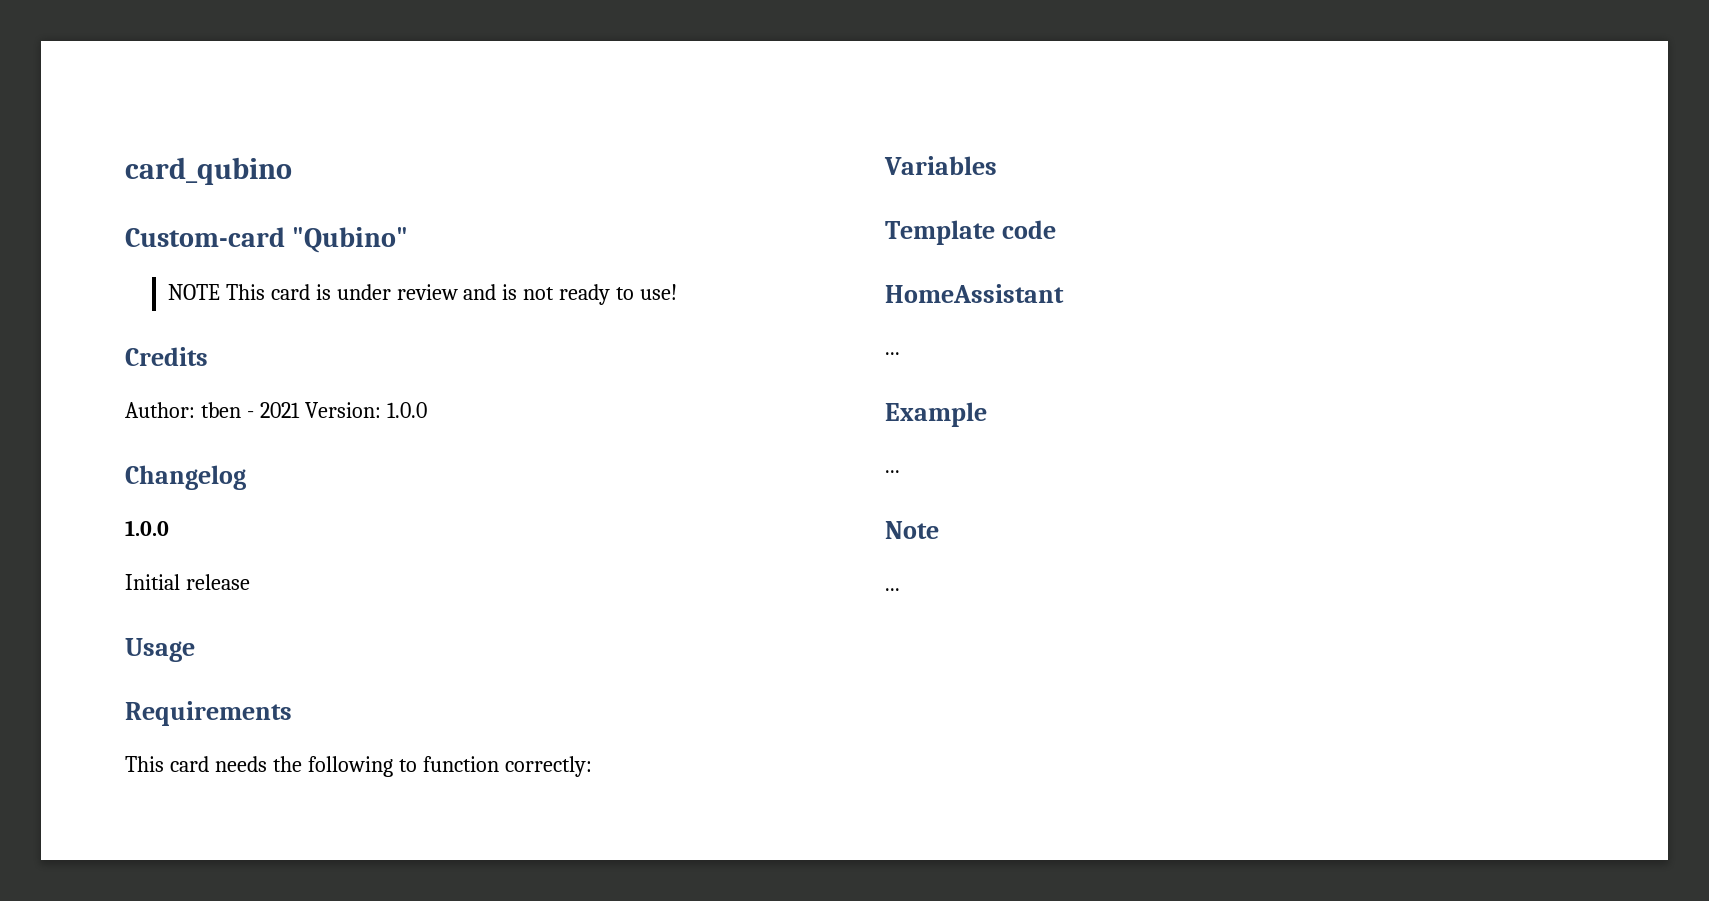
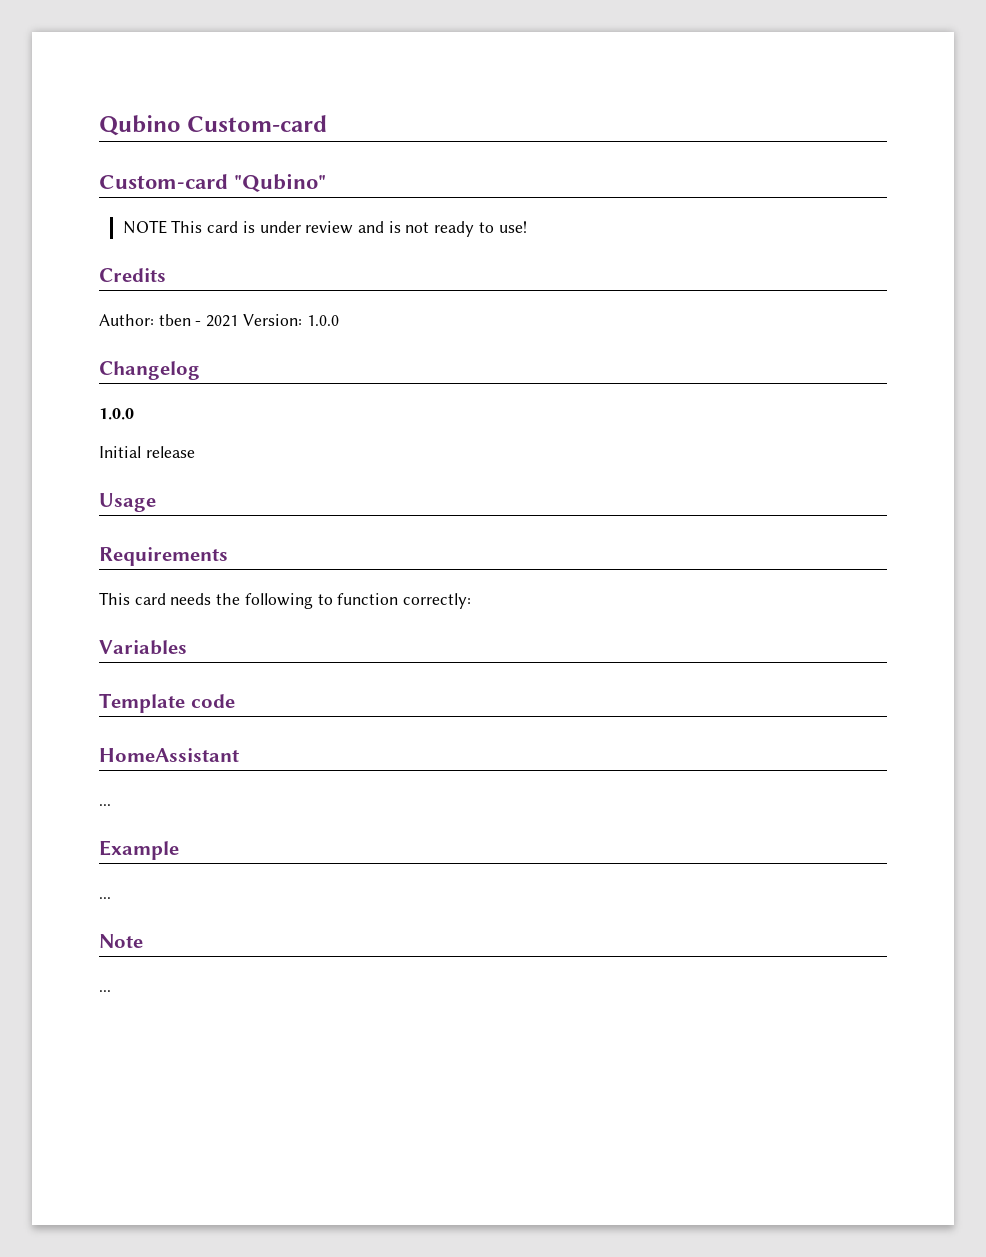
[125,157,292,185] card_qubino -> [99,115,328,136] Qubino Custom-card

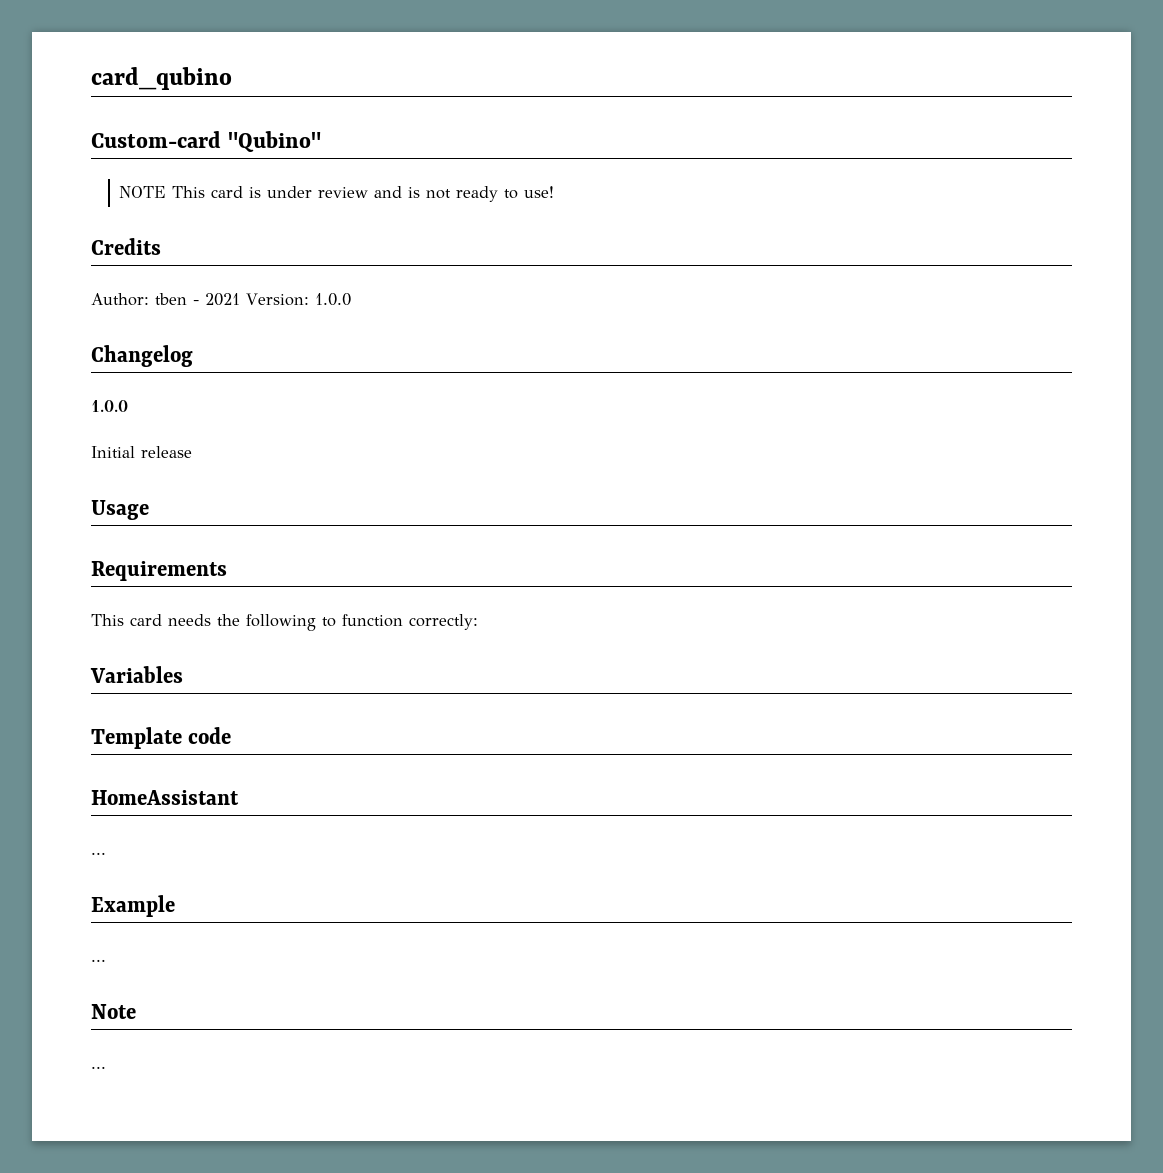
[99,115,328,136] Qubino Custom-card -> [91,67,232,90] card_qubino

